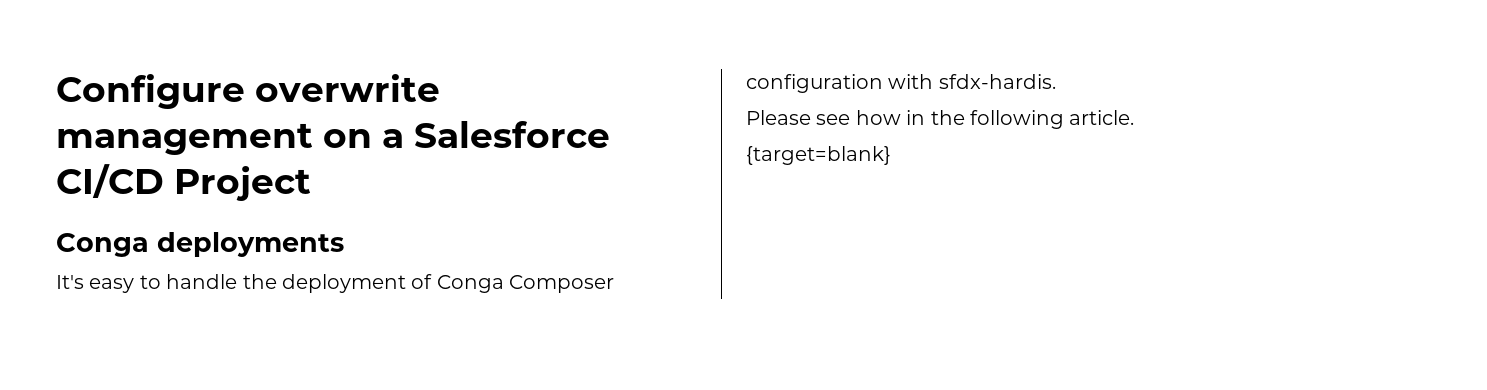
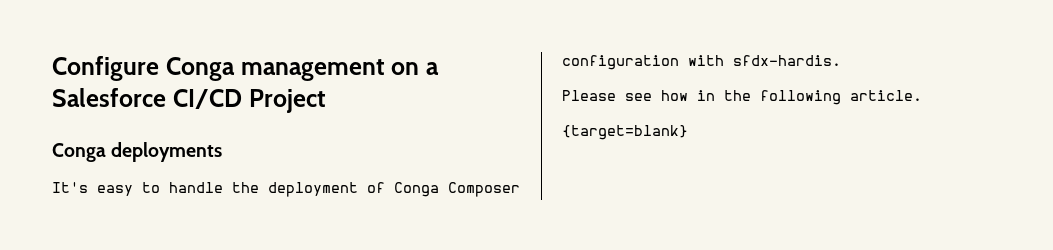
[255,74,440,102] overwrite -> [165,57,235,81] Conga

